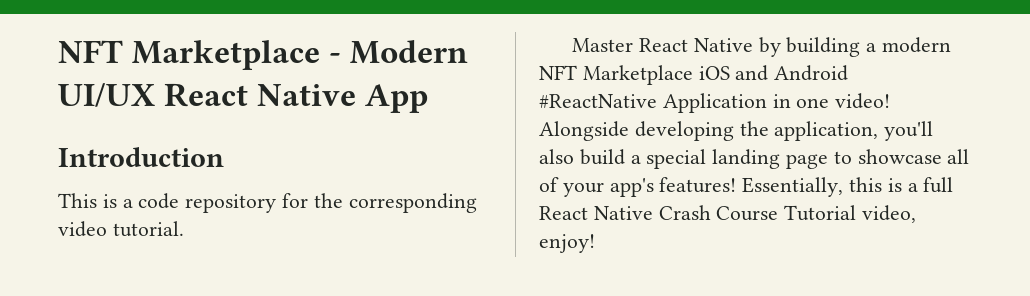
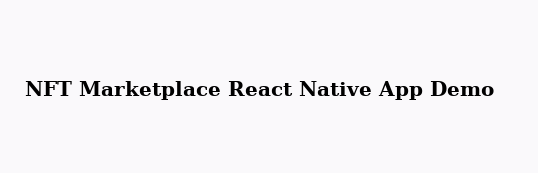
[58,40,469,70] [58,83,155,107] NFT Marketplace - Modern UI/UX -> [25,81,221,100] NFT Marketplace
[58,147,224,167] [58,193,477,213] [58,221,184,237] [572,37,951,57] [539,65,849,85] [539,93,891,113] [539,121,934,141] [539,149,970,169] [539,177,954,197] [539,205,917,223] [539,234,595,253] // Introduction // This is a code repository for the corresponding video tutorial. // Master React Native by building a modern NFT Marketplace iOS and Android #ReactNative Application in one video! Alongside developing the application, you'll also build a special landing page to showcase all of your app's features! Essentially, this is a full React Native Crash Course Tutorial video, enjoy! -> [430,81,494,96] Demo

